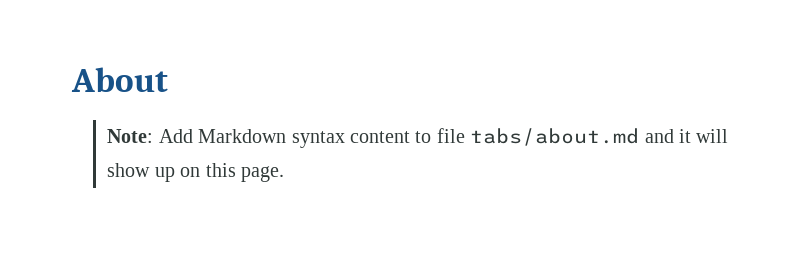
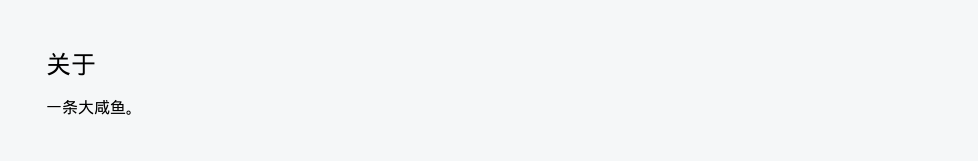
[71,67,168,92] [107,128,729,148] [107,163,285,182] About // Note: Add Markdown syntax content to file tabs/about.md and it will show up on this page. -> [46,52,96,76] [46,99,142,115] 关于 // 一条大咸鱼。

